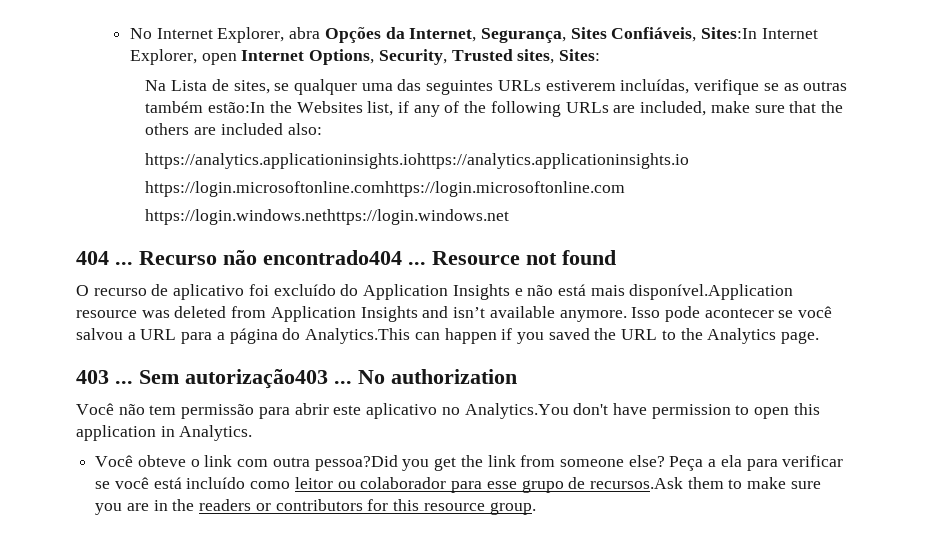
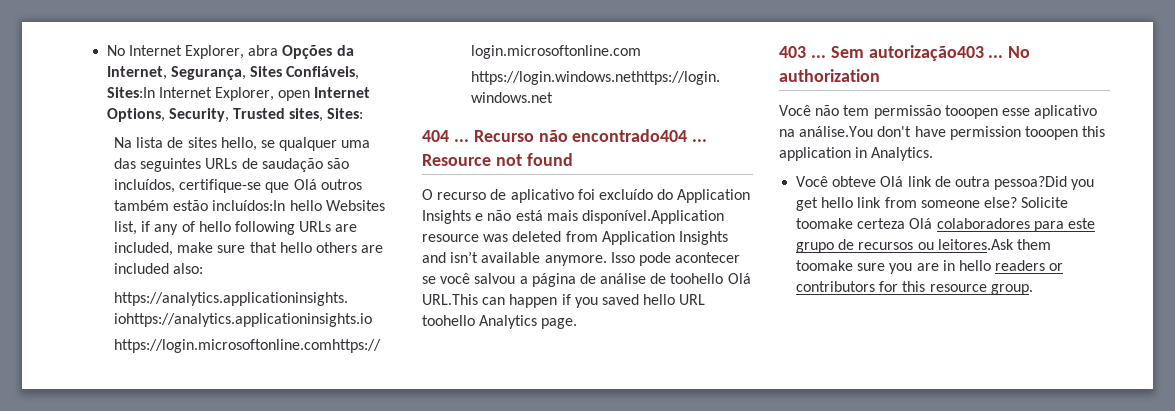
[171,79,270,94] Lista de sites, -> [136,137,257,151] lista de sites hello,
[545,79,848,95] [145,101,292,113] estiverem incluídas, verifique se as outras também estão:In the -> [241,158,350,172] [114,179,362,193] [114,200,322,211] de saudação são incluídos, certifique-se que Olá outros também estão incluídos:In hello
[464,101,487,113] the -> [198,221,231,232] hello
[821,101,844,113] the -> [279,242,312,253] hello
[140,328,411,344] URL para a página do Analytics.This -> [531,273,751,287] [422,294,478,305] página de análise de toohello Olá URL.This
[594,328,703,340] the URL to the -> [643,294,706,305] [422,315,475,326] hello URL toohello
[258,403,569,419] para abrir este aplicativo no Analytics.You -> [944,105,1098,119] [779,126,874,137] tooopen esse aplicativo na análise.You
[735,405,790,419] to open -> [1024,126,1078,140] tooopen
[190,455,269,467] o link com -> [880,176,951,187] Olá link de
[460,455,483,467] the -> [821,197,854,208] hello
[669,455,844,471] [95,477,787,493] Peça a ela para verificar se você está incluído como leitor ou colaborador para esse grupo de recursos.Ask them to make -> [1021,197,1069,208] [796,218,1095,232] [796,239,1051,253] [796,260,854,271] Solicite toomake certeza Olá colaboradores para este grupo de recursos ou leitores.Ask them toomake
[172,499,195,511] the -> [958,260,991,271] hello

